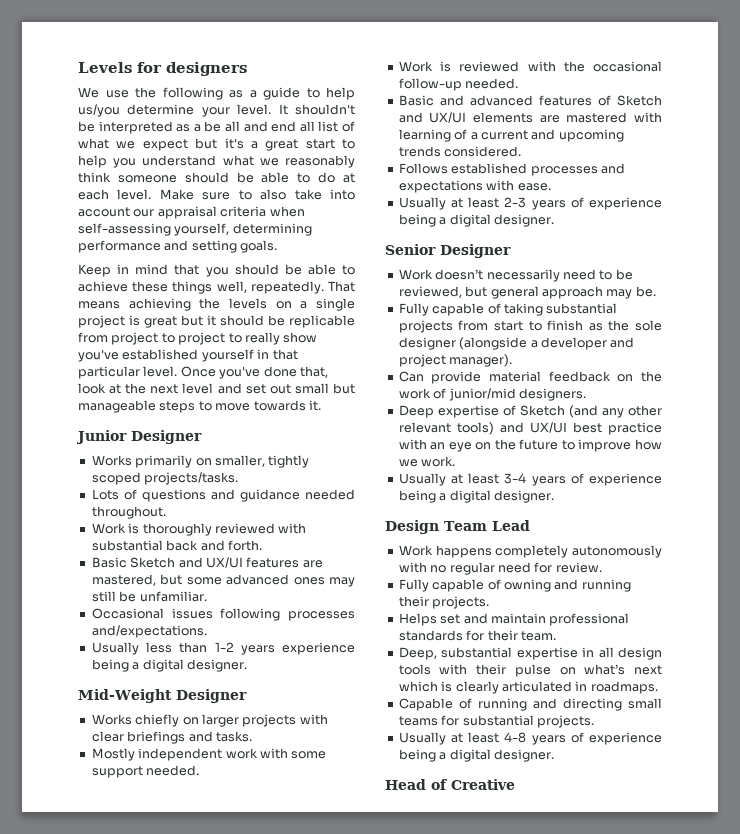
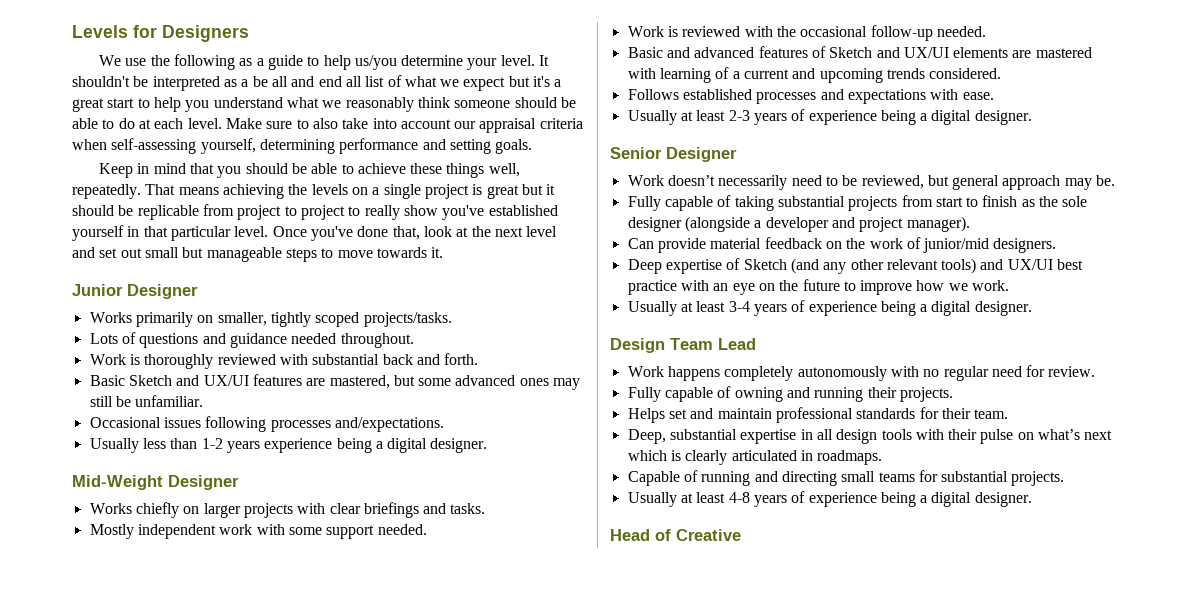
[166,62,247,76] designers -> [162,25,249,42] Designers

